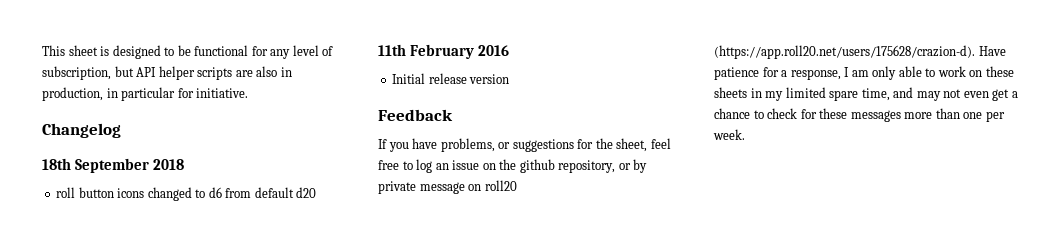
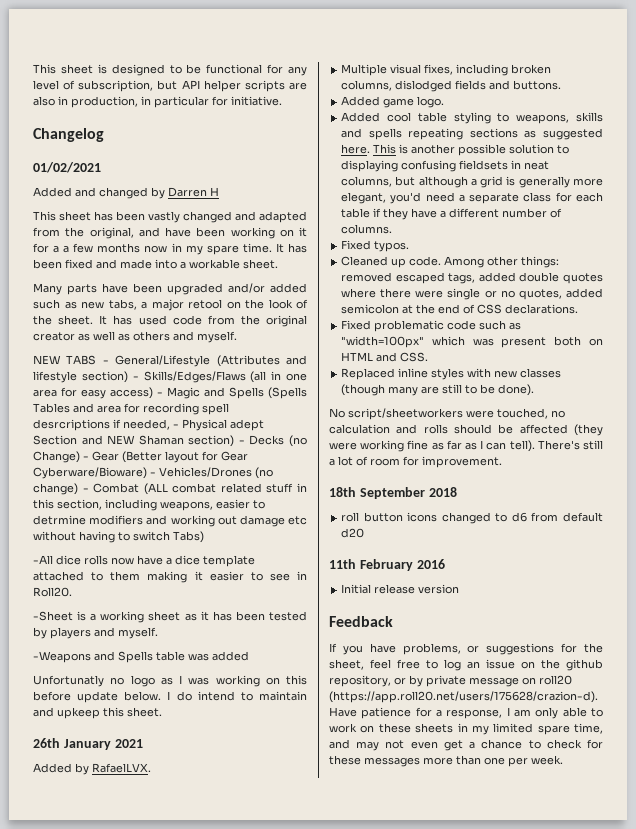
(121, 130) none -> [33,162,101,173] [33,187,219,199] [33,211,307,223] [33,227,307,239] [33,243,307,255] [33,259,278,269] [33,283,307,295] [33,299,308,311] [33,315,307,327] [33,331,237,343] [33,355,307,367] [33,371,307,383] [33,387,307,399] [33,403,229,415] [33,419,264,431] [33,435,308,447] [33,451,248,463] [33,467,273,479] [33,483,307,495] [33,499,265,511] [33,515,307,527] [33,531,204,543] [33,555,255,567] [33,571,307,583] [33,587,72,597] [33,611,307,623] [33,627,158,639] [33,651,249,663] [33,675,307,687] [33,691,307,703] [33,707,162,719] [33,738,143,750] [33,763,151,775] [341,64,552,76] [341,80,562,92] [341,96,445,108] [341,112,603,124] [341,128,603,140] [341,144,570,156] [341,160,550,172] [341,176,603,188] [341,192,603,204] [341,208,563,220] [341,224,393,234] [341,240,410,252] [341,256,560,268] [341,272,603,284] [341,288,603,300] [341,304,579,314] [341,320,522,332] [341,336,603,348] [341,352,429,362] [341,368,562,380] [341,384,535,396] [329,408,565,420] [329,424,603,436] [329,440,603,452] [329,456,502,468] // 01/02/2021 // Added and changed by Darren H // This sheet has been vastly changed and adapted from the original, and have been working on it for a a few months now in my spare time. It has been fixed and made into a workable sheet. // Many parts have been upgraded and/or added such as new tabs, a major retool on the look of the sheet. It has used code from the original creator as well as others and myself. // NEW TABS - General/Lifestyle (Attributes and lifestyle section) - Skills/Edges/Flaws (all in one area for easy access) - Magic and Spells (Spells Tables and area for recording spell desrcriptions if needed, - Physical adept Section and NEW Shaman section) - Decks (no Change) - Gear (Better layout for Gear Cyberware/Bioware) - Vehicles/Drones (no change) - Combat (ALL combat related stuff in this section, including weapons, easier to detrmine modifiers and working out damage etc without having to switch Tabs) // -All dice rolls now have a dice template attached to them making it easier to see in Roll20. // -Sheet is a working sheet as it has been tested by players and myself. // -Weapons and Spells table was added // Unfortunatly no logo as I was working on this before update below. I do intend to maintain and upkeep this sheet. // 26th January 2021 // Added by RafaelLVX. // Multiple visual fixes, including broken columns, dislodged fields and buttons. // Added game logo. // Added cool table styling to weapons, skills and spells repeating sections as suggested here. This is another possible solution to displaying confusing fieldsets in neat columns, but although a grid is generally more elegant, you'd need a separate class for each table if they have a different number of columns. // Fixed typos. // Cleaned up code. Among other things: removed escaped tags, added double quotes where there were single or no quotes, added semicolon at the end of CSS declarations. // Fixed problematic code such as "width=100px" which was present both on HTML and CSS. // Replaced inline styles with new classes (though many are still to be done). // No script/sheetworkers were touched, no calculation and rolls should be affected (they were working fine as far as I can tell). There's still a lot of room for improvement.

